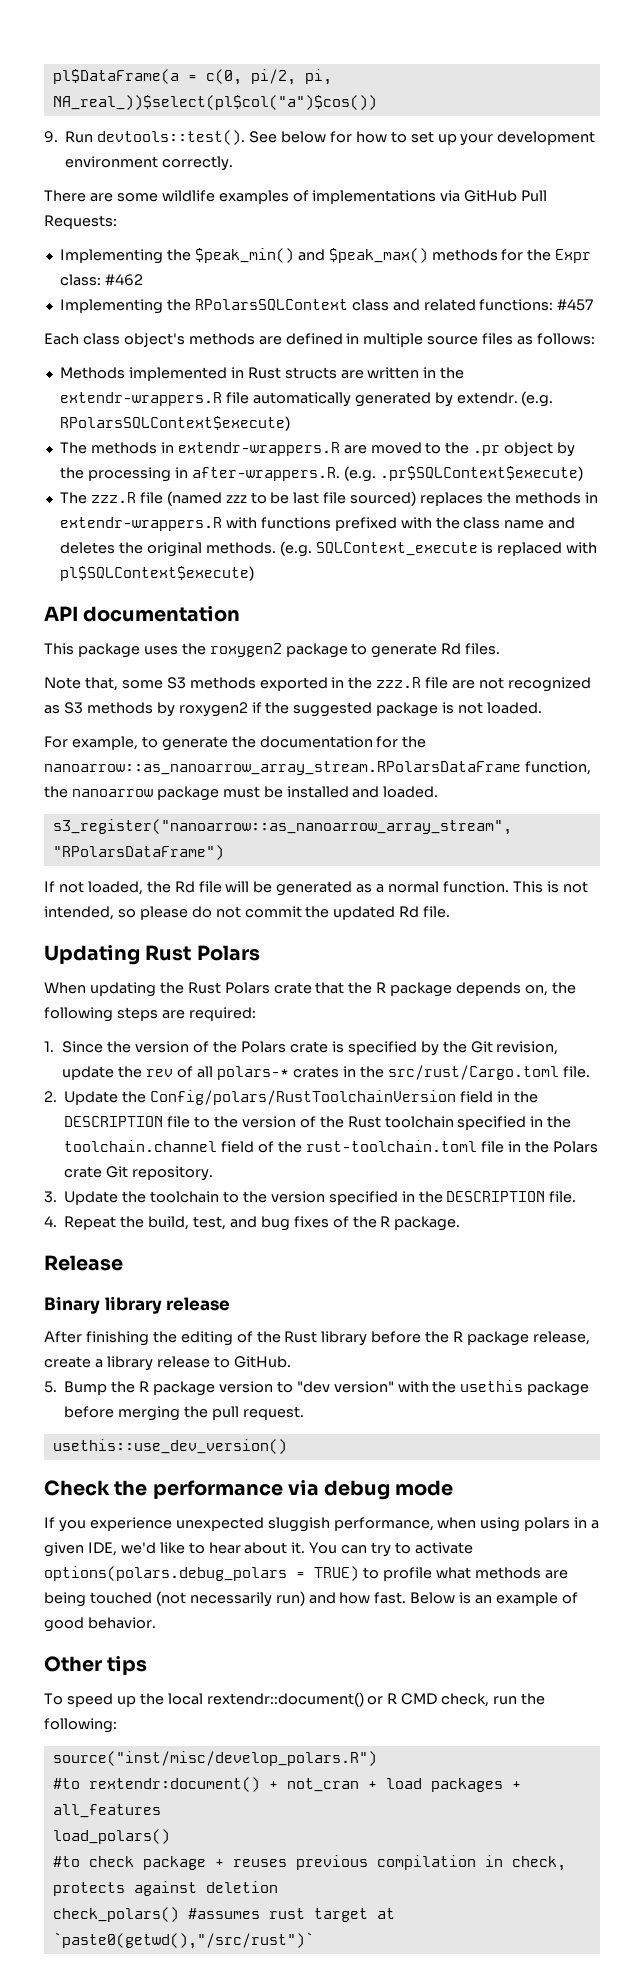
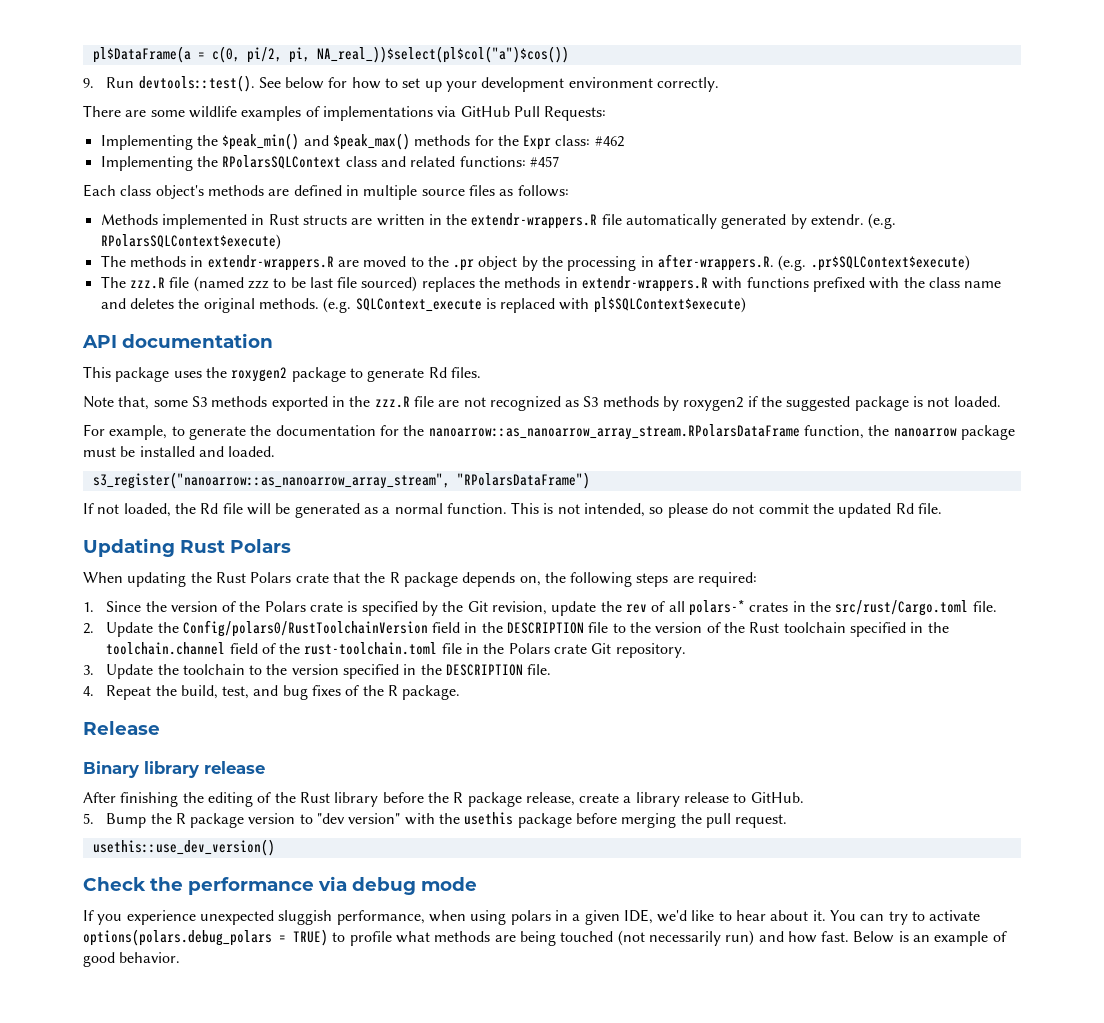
[150,1090,457,1105] Config/polars/RustToolchainVersion -> [182,620,428,637] Config/polars0/RustToolchainVersion
[44,1656,148,1675] [44,1692,546,1707] [44,1718,117,1733] [52,1751,377,1766] [52,1777,521,1792] [52,1804,161,1818] [52,1829,170,1844] [52,1855,566,1871] [52,1881,278,1896] [52,1907,395,1922] [52,1932,314,1949] // Other tips // To speed up the local rextendr::document() or R CMD check, run the following: // source("inst/misc/develop_polars.R") // #to rextendr:document() + not_cran + load packages + all_features // load_polars() // #to check package + reuses previous compilation in check, protects against deletion // check_polars() #assumes rust target at `paste0(getwd(),"/src/rust")` -> (181, 957) none

